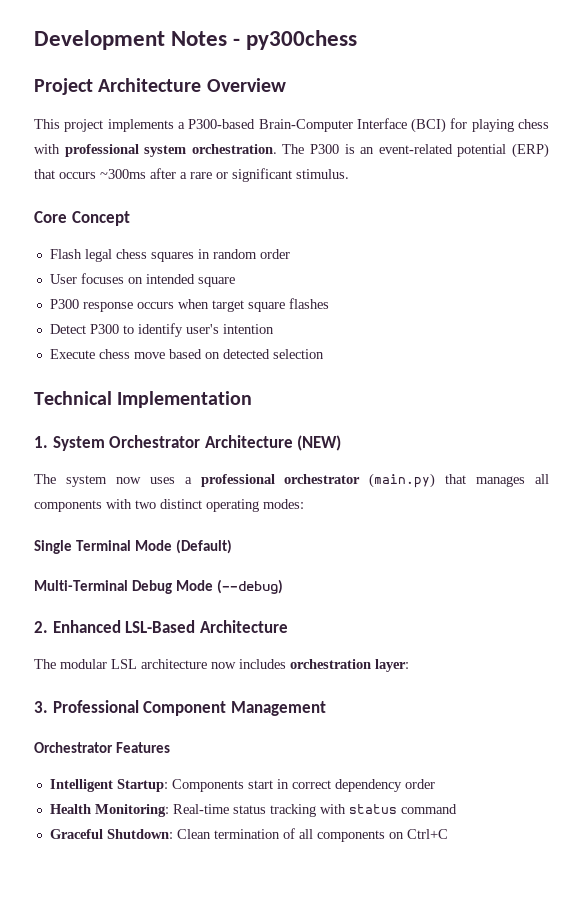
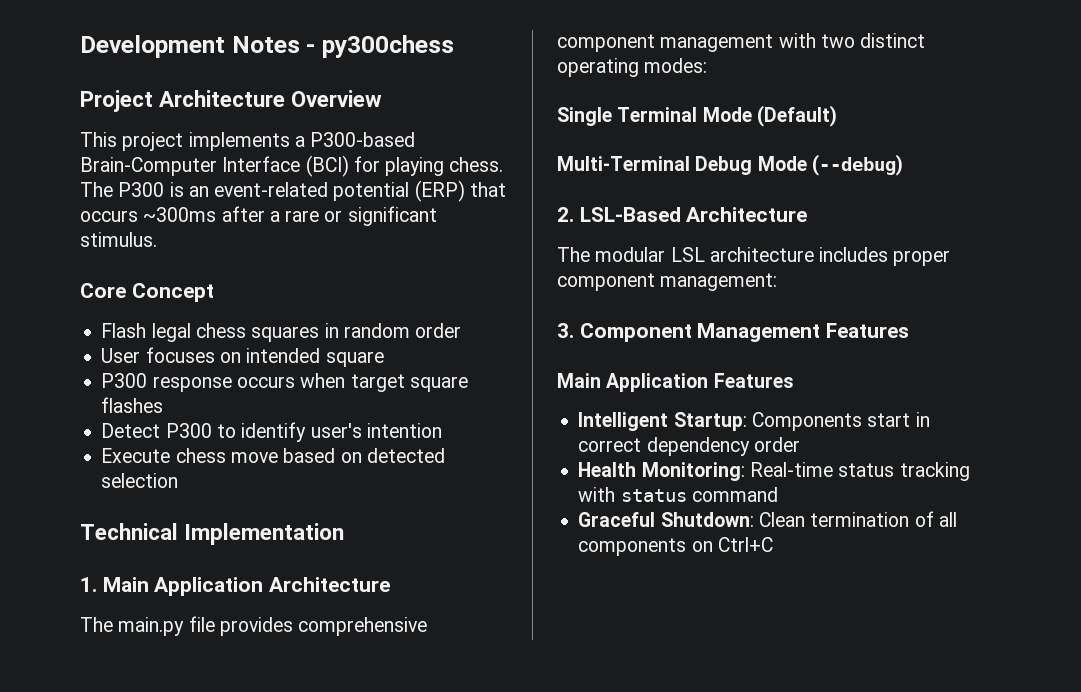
[518,119,549,129] [34,144,277,157] chess with professional system orchestration. -> [449,157,504,172] chess.
[52,435,342,451] [34,473,549,488] [34,500,102,512] System Orchestrator Architecture (NEW) // The system now uses a professional orchestrator (main.py) that manages all components -> [102,577,391,596] [80,616,428,636] [557,34,774,52] Main Application Architecture // The main.py file provides comprehensive component management
[52,620,121,633] Enhanced -> (574, 214) none
[211,659,409,672] now includes orchestration layer: -> [819,247,951,266] [557,273,778,291] includes proper component management:
[52,700,139,713] Professional -> (574, 330) none
[34,742,113,753] // Orchestrator -> [826,323,910,338] [557,373,709,392] Features // Main Application

